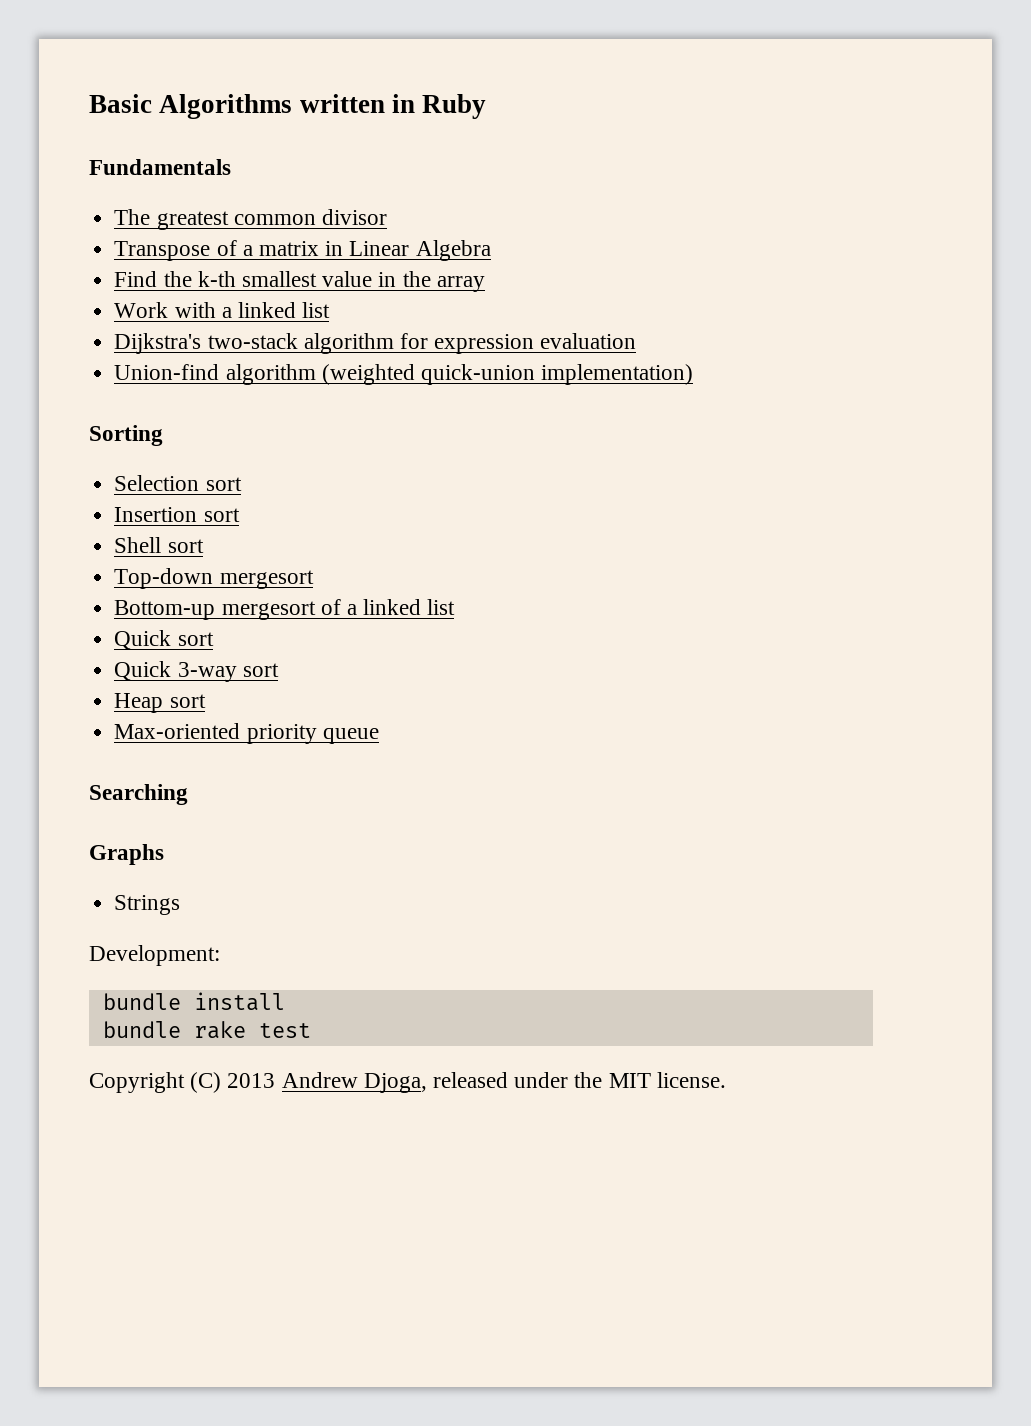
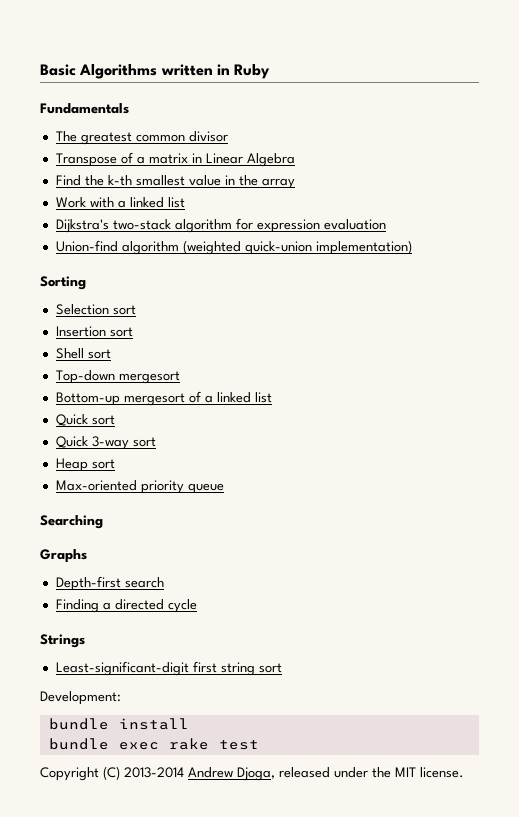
[114,895,181,915] Strings -> [55,576,164,591] [55,599,197,613] [40,634,85,648] [55,661,282,676] Depth-first search // Finding a directed cycle // Strings // Least-significant-digit first string sort
(181, 1029) none -> [118,742,159,750] exec
[227,1073,276,1088] 2013 -> [124,767,184,778] 2013-2014

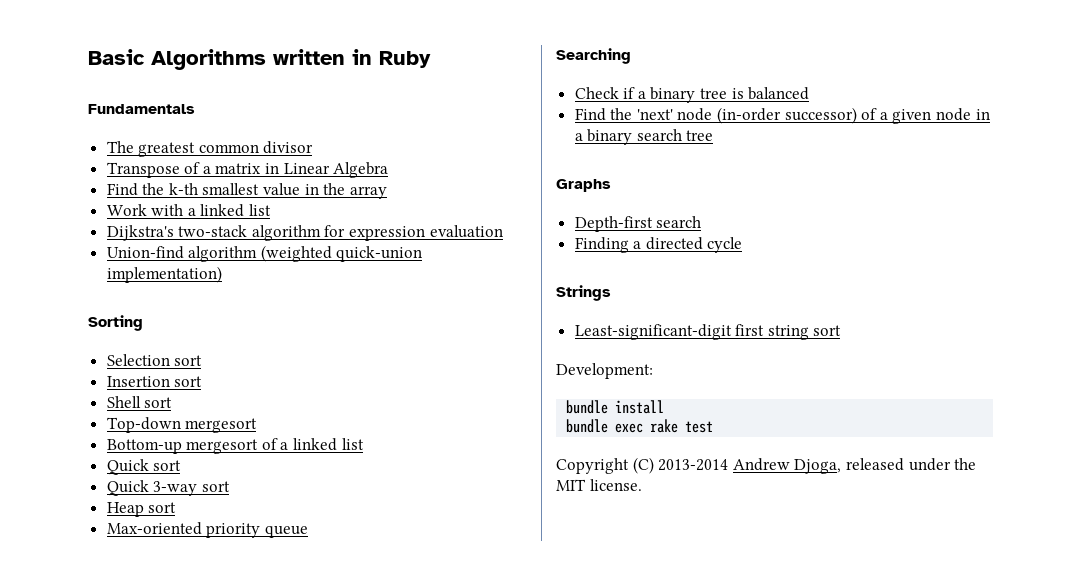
(103, 522) none -> [574,87,810,103] [574,107,990,124] [574,129,714,145] // Check if a binary tree is balanced // Find the 'next' node (in-order successor) of a given node in a binary search tree

